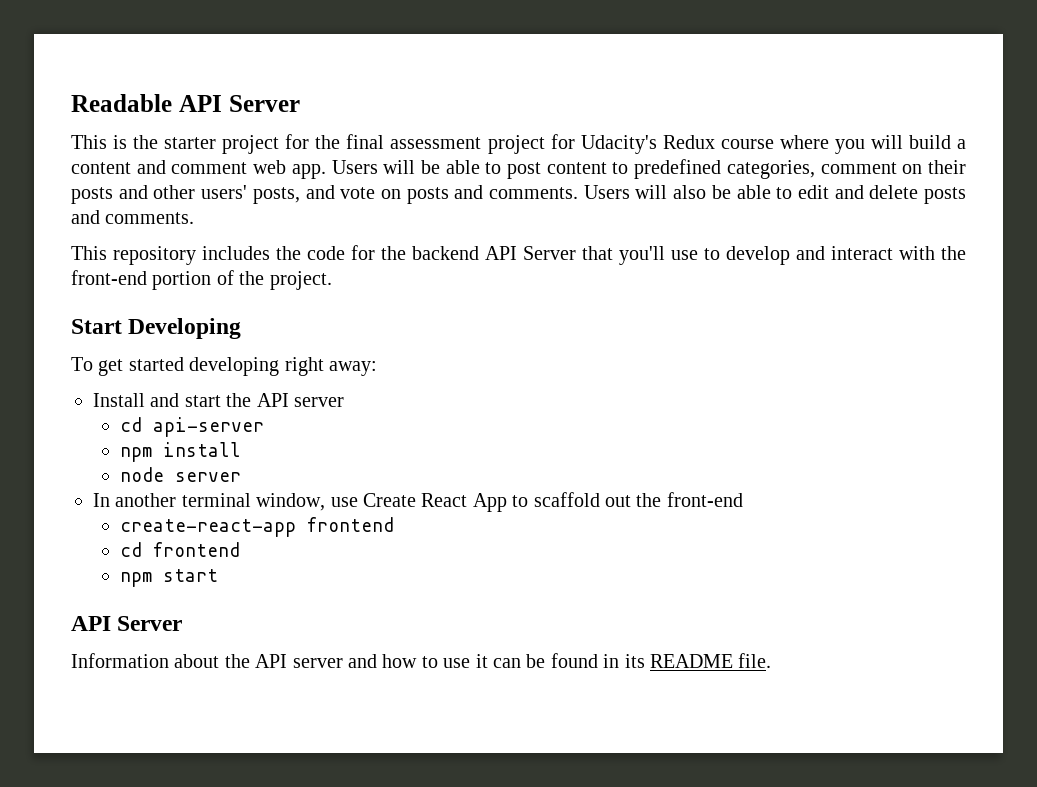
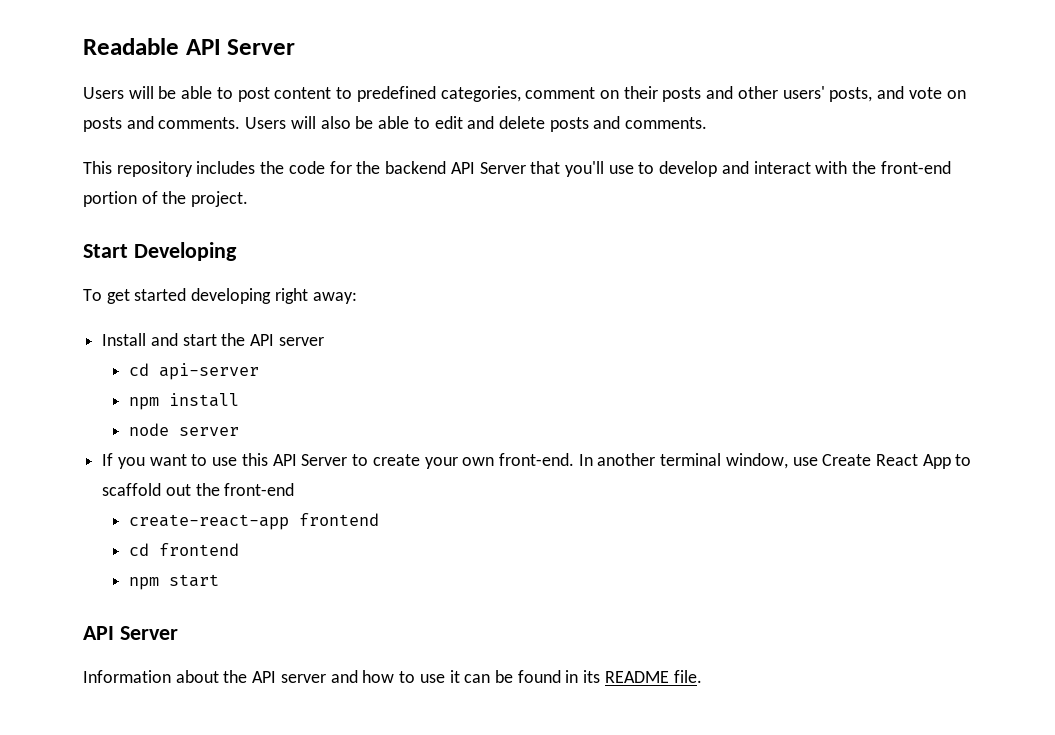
[71,134,966,154] [71,160,326,179] This is the starter project for the final assessment project for Udacity's Redux course where you will build a content and comment web app. -> (296, 47) none
(242, 477) none -> [102,453,574,469] If you want to use this API Server to create your own front-end.

